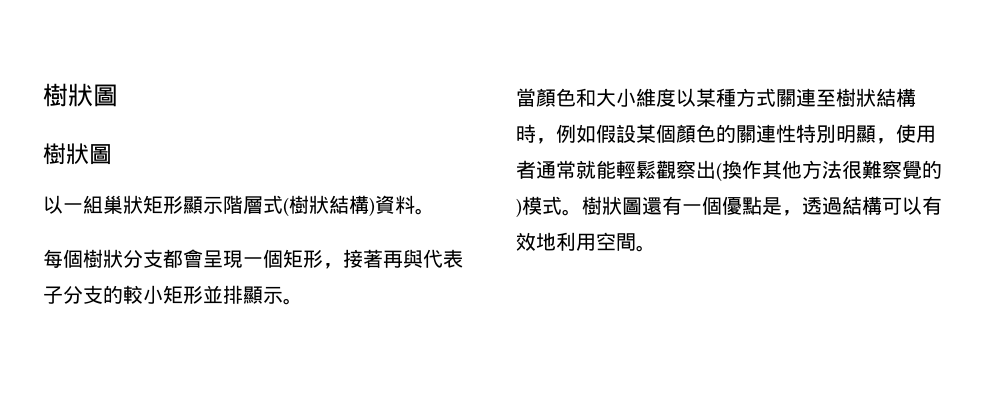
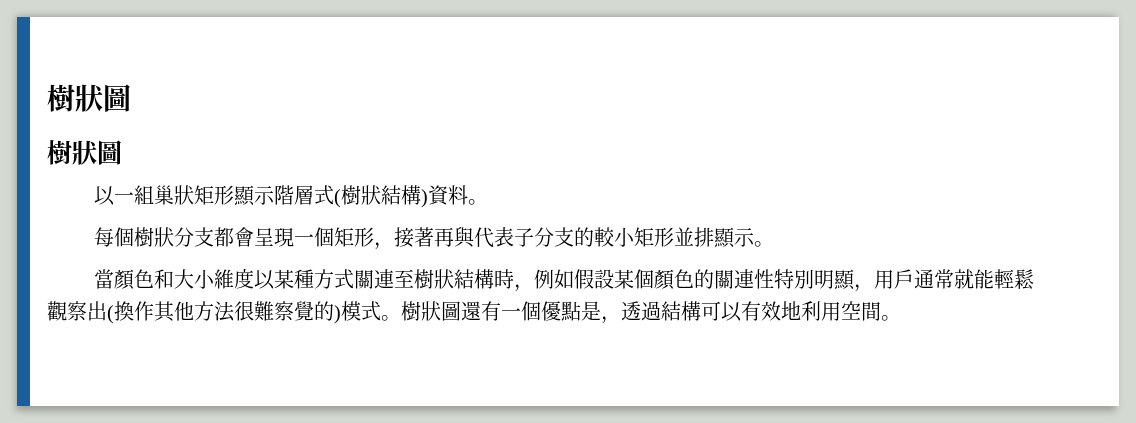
[896,124,936,143] [516,160,536,179] 使用者 -> [874,269,915,289] 用戶

